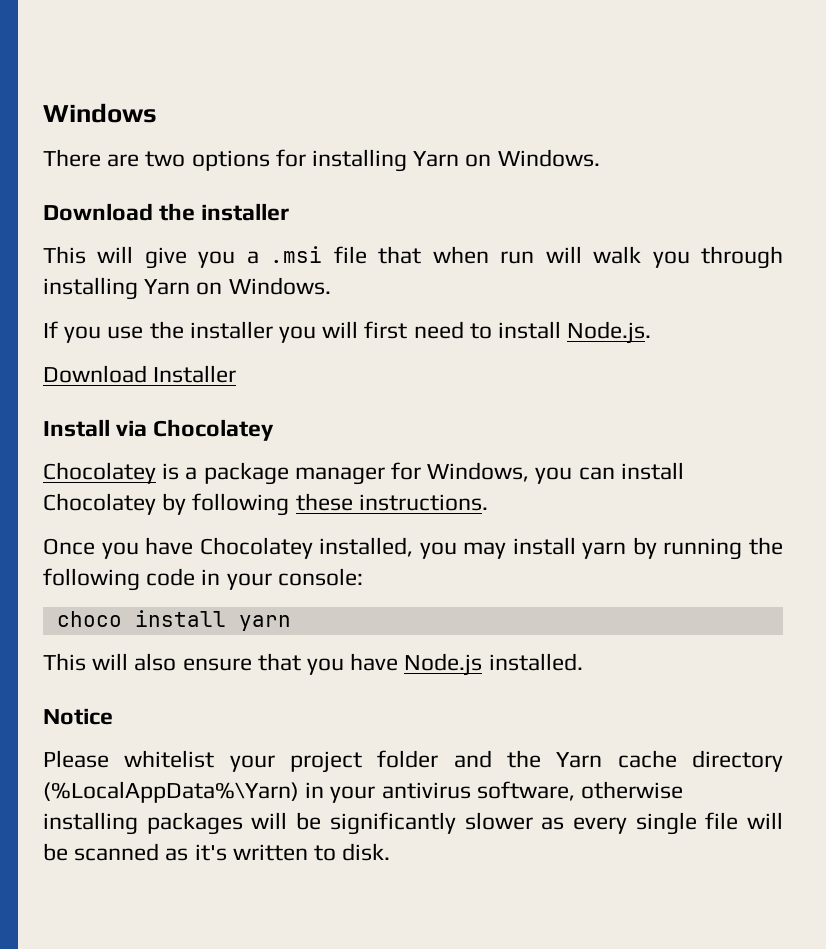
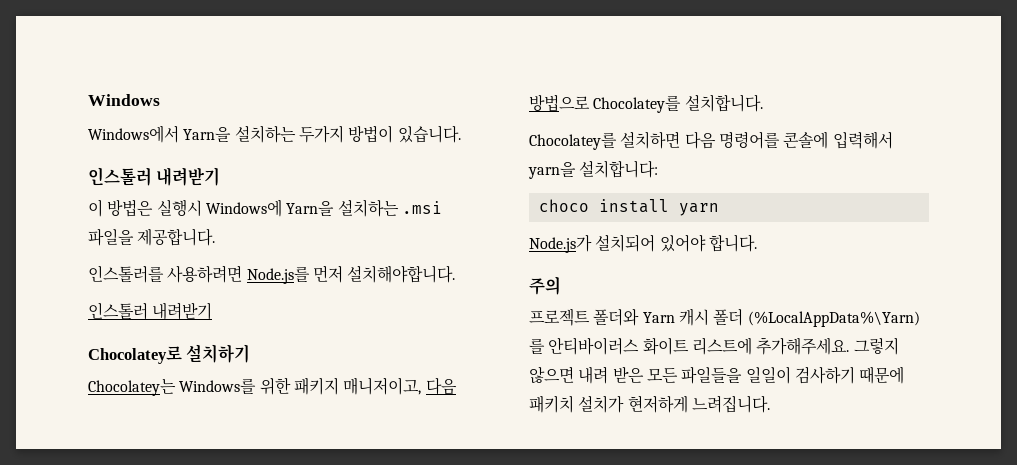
[43,149,600,172] [43,203,290,221] [43,246,783,269] [43,277,331,300] [43,321,652,344] [43,365,237,383] [43,419,275,441] [43,462,684,485] [43,493,488,516] [43,537,783,560] [43,568,363,591] [56,610,291,631] [43,653,583,676] [43,708,113,725] [43,750,783,773] [43,781,684,803] [43,812,784,835] [43,843,391,861] There are two options for installing Yarn on Windows. // Download the installer // This will give you a .msi file that when run will walk you through installing Yarn on Windows. // If you use the installer you will first need to install Node.js. // Download Installer // Install via Chocolatey // Chocolatey is a package manager for Windows, you can install Chocolatey by following these instructions. // Once you have Chocolatey installed, you may install yarn by running the following code in your console: // choco install yarn // This will also ensure that you have Node.js installed. // Notice // Please whitelist your project folder and the Yarn cache directory (%LocalAppData%\Yarn) in your antivirus software, otherwise installing packages will be significantly slower as every single file will be scanned as it's written to disk. -> [88,125,461,143] [88,167,221,186] [88,199,442,217] [88,228,216,246] [88,265,456,284] [88,302,213,320] [88,344,251,364] [88,377,457,396] [529,94,763,113] [529,131,893,150] [528,160,659,179] [538,199,719,216] [529,234,757,253] [529,276,561,295] [529,308,920,327] [529,337,899,355] [529,366,905,384] [529,395,770,413] Windows에서 Yarn을 설치하는 두가지 방법이 있습니다. // 인스톨러 내려받기 // 이 방법은 실행시 Windows에 Yarn을 설치하는 .msi 파일을 제공합니다. // 인스톨러를 사용하려면 Node.js를 먼저 설치해야합니다. // 인스톨러 내려받기 // Chocolatey로 설치하기 // Chocolatey는 Windows를 위한 패키지 매니저이고, 다음 방법으로 Chocolatey를 설치합니다. // Chocolatey를 설치하면 다음 명령어를 콘솔에 입력해서 yarn을 설치합니다: // choco install yarn // Node.js가 설치되어 있어야 합니다. // 주의 // 프로젝트 폴더와 Yarn 캐시 폴더 (%LocalAppData%\Yarn) 를 안티바이러스 화이트 리스트에 추가해주세요. 그렇지 않으면 내려 받은 모든 파일들을 일일이 검사하기 때문에 패키치 설치가 현저하게 느려집니다.

